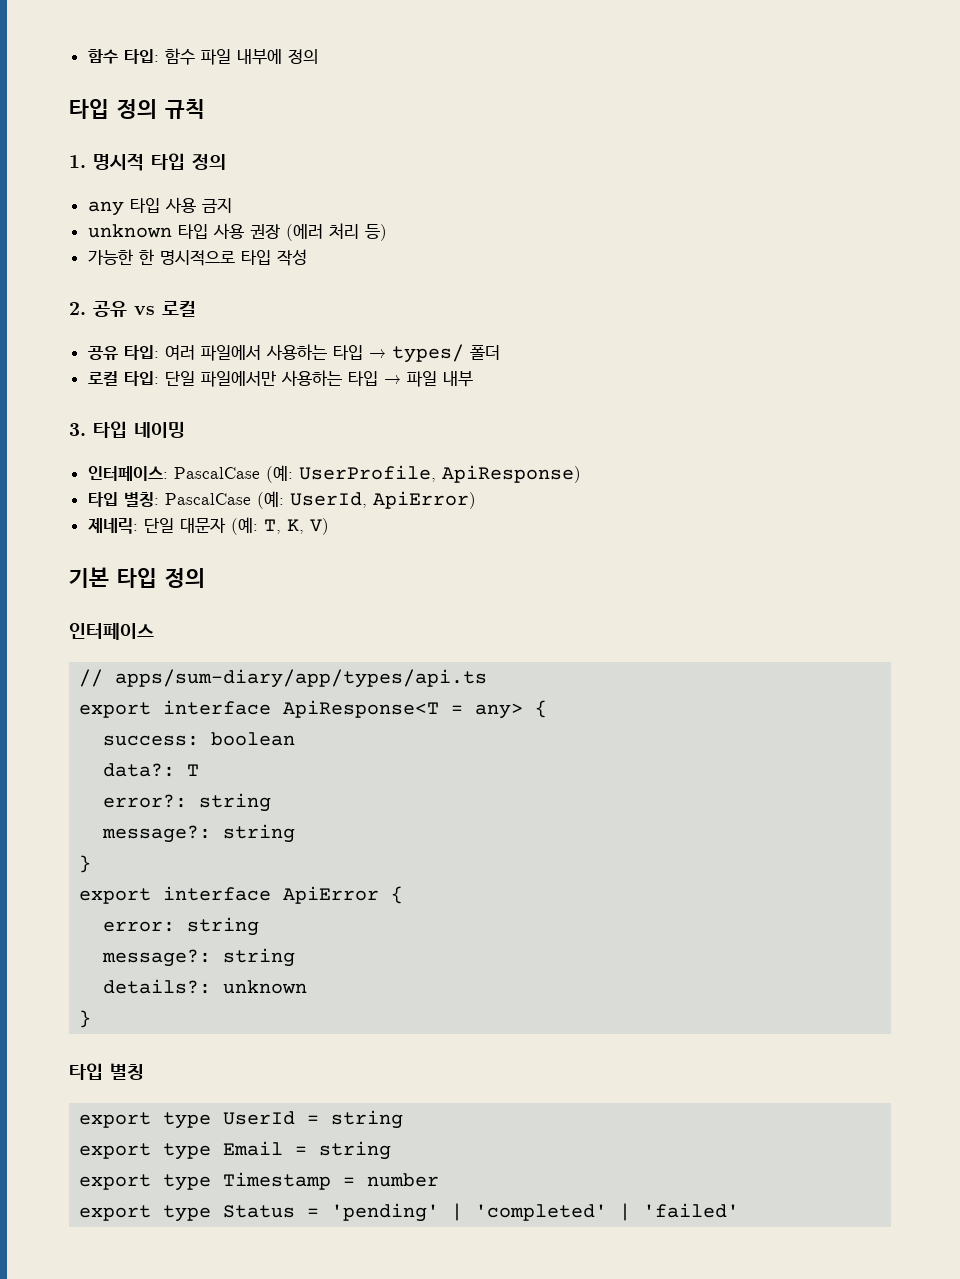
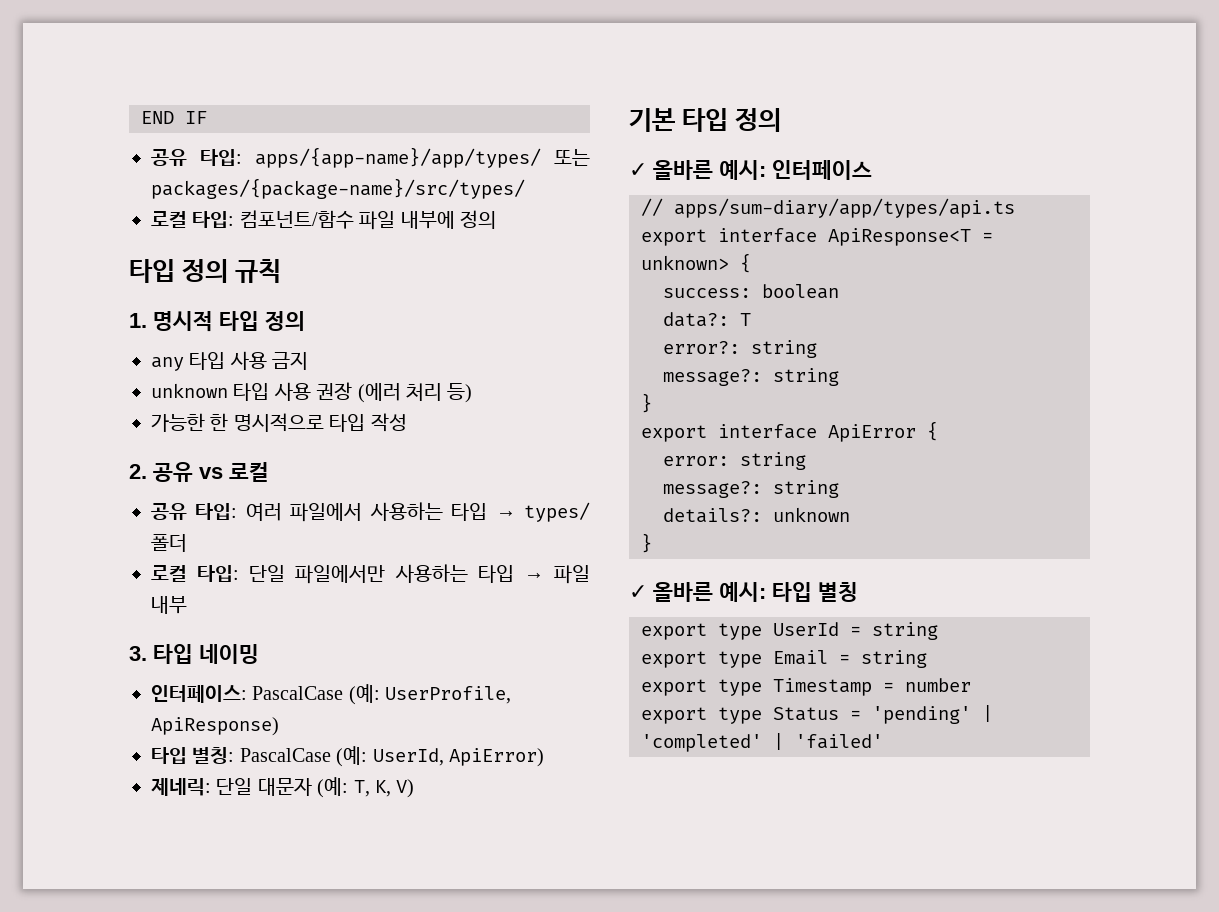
[87,48,195,65] 함수 타입: 함수 -> [141,111,207,124] [151,147,590,168] [151,178,525,199] [151,210,354,229] END IF // 공유 타입: apps/{app-name}/app/types/ 또는 packages/{package-name}/src/types/ // 로컬 타입: 컴포넌트/함수
(205, 578) none -> [629,160,766,180] ✓ 올바른 예시:
[475,703,524,719] any> -> [641,255,729,270] unknown>
(92, 1019) none -> [629,582,766,602] ✓ 올바른 예시:

